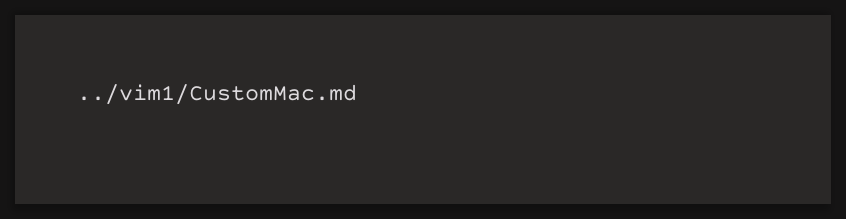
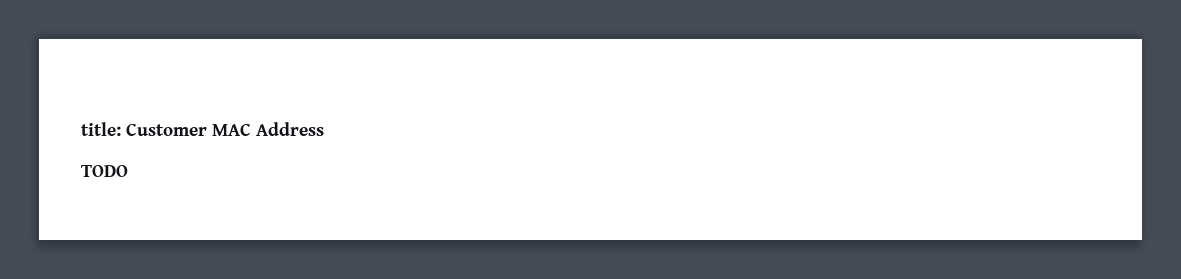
[77,84,357,105] ../vim1/CustomMac.md -> [81,122,324,136] [81,165,128,177] title: Customer MAC Address // TODO

